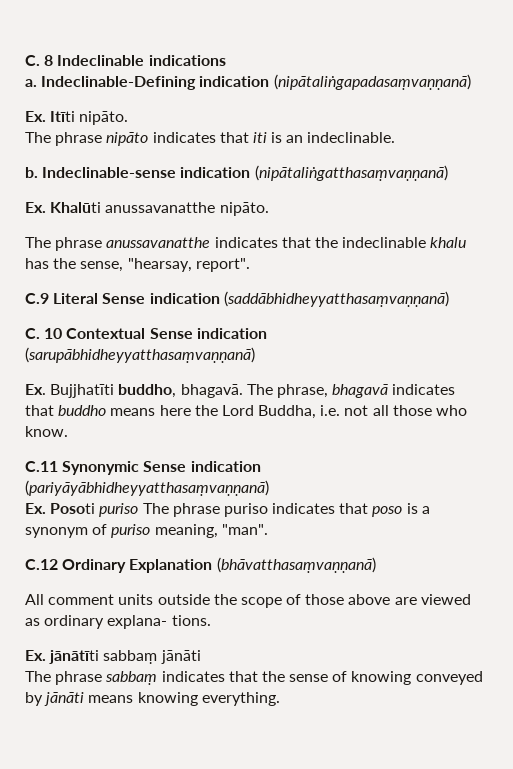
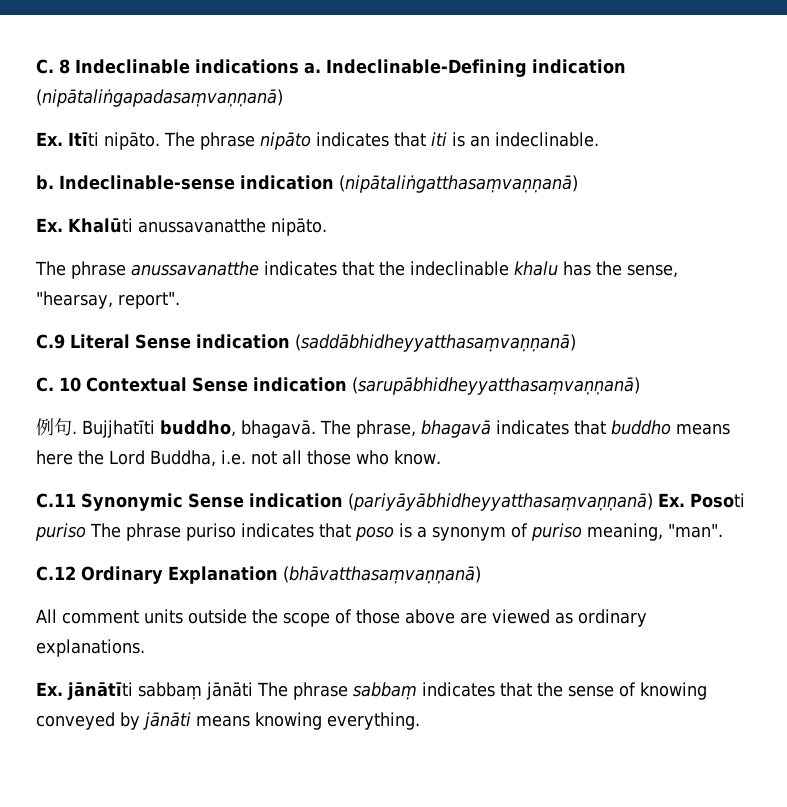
(226, 60) // -> (299, 66) none
(129, 118) // -> (160, 141) none
[25,384,46,395] Ex. -> [36,418,77,436] 例句.
(269, 488) // -> (653, 502) none
[107,615,211,629] explana- tions. -> [36,639,145,657] explanations.
(201, 657) // -> (253, 691) none

